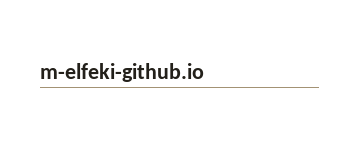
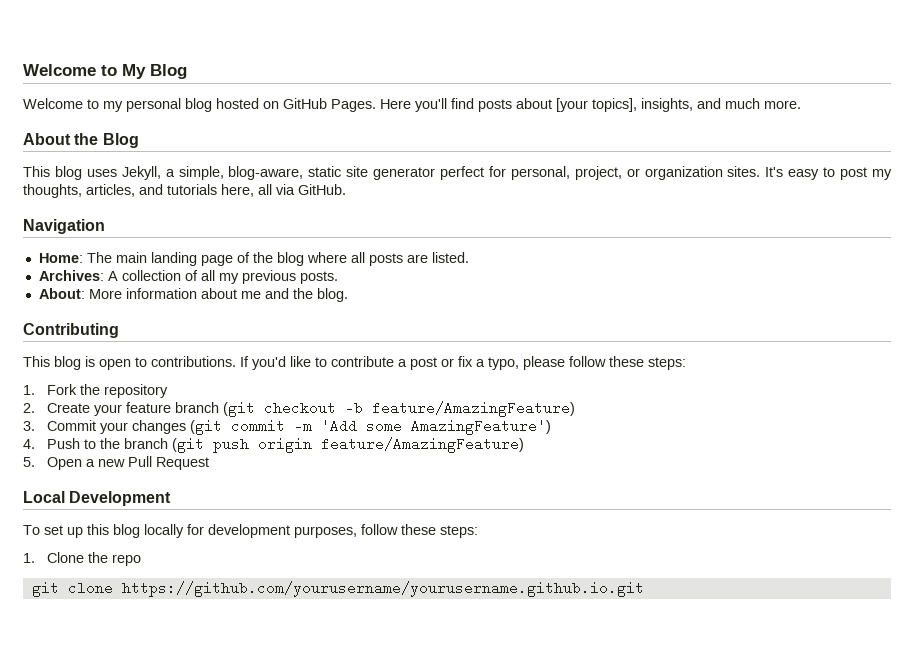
[40,63,204,82] m-elfeki-github.io -> [23,64,187,79] [23,98,801,112] [23,133,139,148] [23,166,893,180] [23,184,346,198] [23,219,105,234] [38,252,469,266] [38,270,338,284] [38,288,348,302] [23,323,119,338] [23,356,686,370] [23,384,169,398] [23,401,576,417] [23,419,552,435] [23,437,525,453] [23,456,210,470] [23,491,172,506] [23,524,478,538] [23,552,142,566] [31,581,644,597] Welcome to My Blog // Welcome to my personal blog hosted on GitHub Pages. Here you'll find posts about [your topics], insights, and much more. // About the Blog // This blog uses Jekyll, a simple, blog-aware, static site generator perfect for personal, project, or organization sites. It's easy to post my thoughts, articles, and tutorials here, all via GitHub. // Navigation // Home: The main landing page of the blog where all posts are listed. // Archives: A collection of all my previous posts. // About: More information about me and the blog. // Contributing // This blog is open to contributions. If you'd like to contribute a post or fix a typo, please follow these steps: // 1. Fork the repository // 2. Create your feature branch (git checkout -b feature/AmazingFeature) // 3. Commit your changes (git commit -m 'Add some AmazingFeature') // 4. Push to the branch (git push origin feature/AmazingFeature) // 5. Open a new Pull Request // Local Development // To set up this blog locally for development purposes, follow these steps: // 1. Clone the repo // git clone https://github.com/yourusername/yourusername.github.io.git

